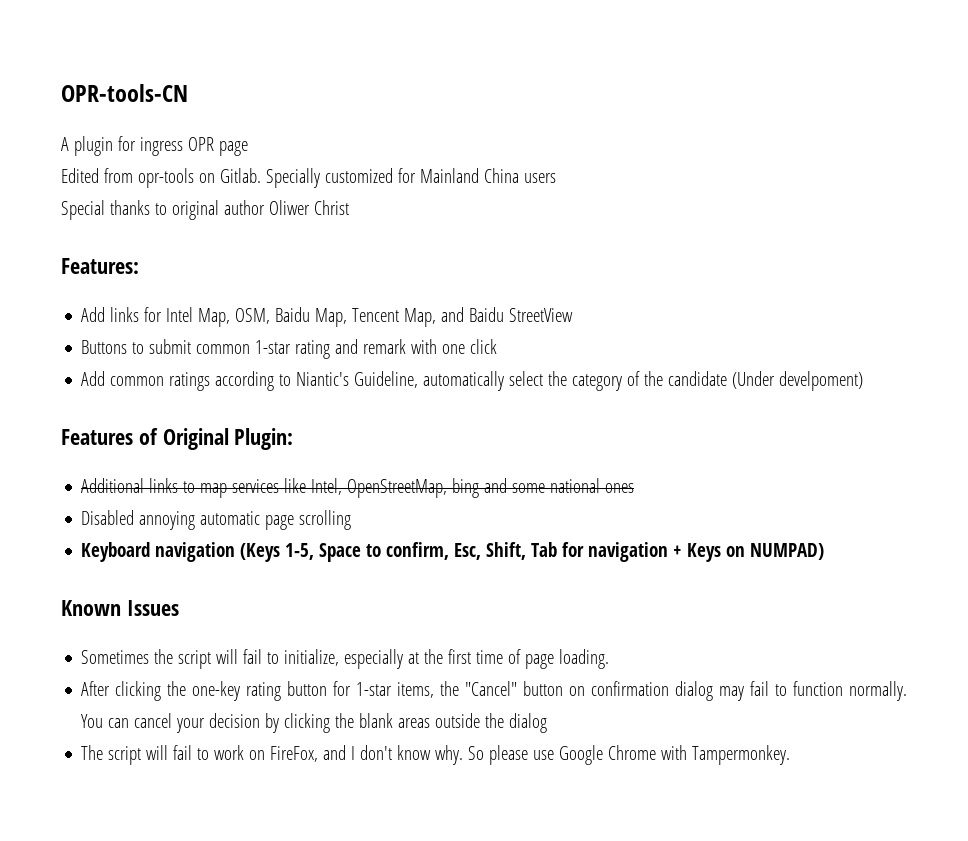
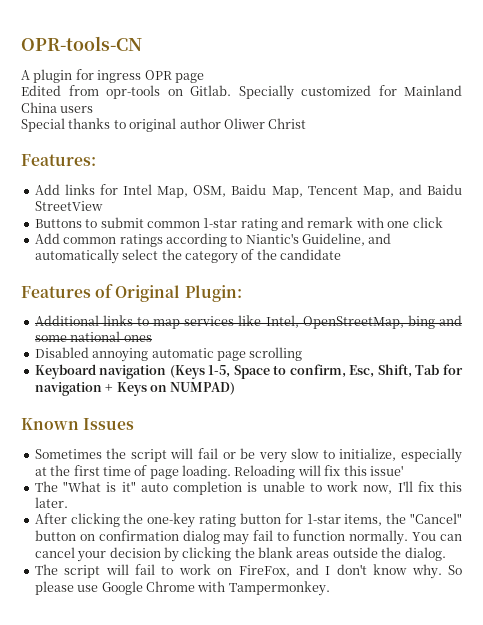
(419, 379) none -> [368,233,392,244] and
[732,371,864,391] (Under develpoment) -> (341, 254) none
(263, 656) none -> [222,448,320,463] or be very slow
(610, 659) none -> [234,465,403,479] [34,481,462,495] [34,497,68,508] Reloading will fix this issue' // The "What is it" auto completion is unable to work now, I'll fix this later.
[509,713,548,733] dialog -> [404,547,446,561] dialog.

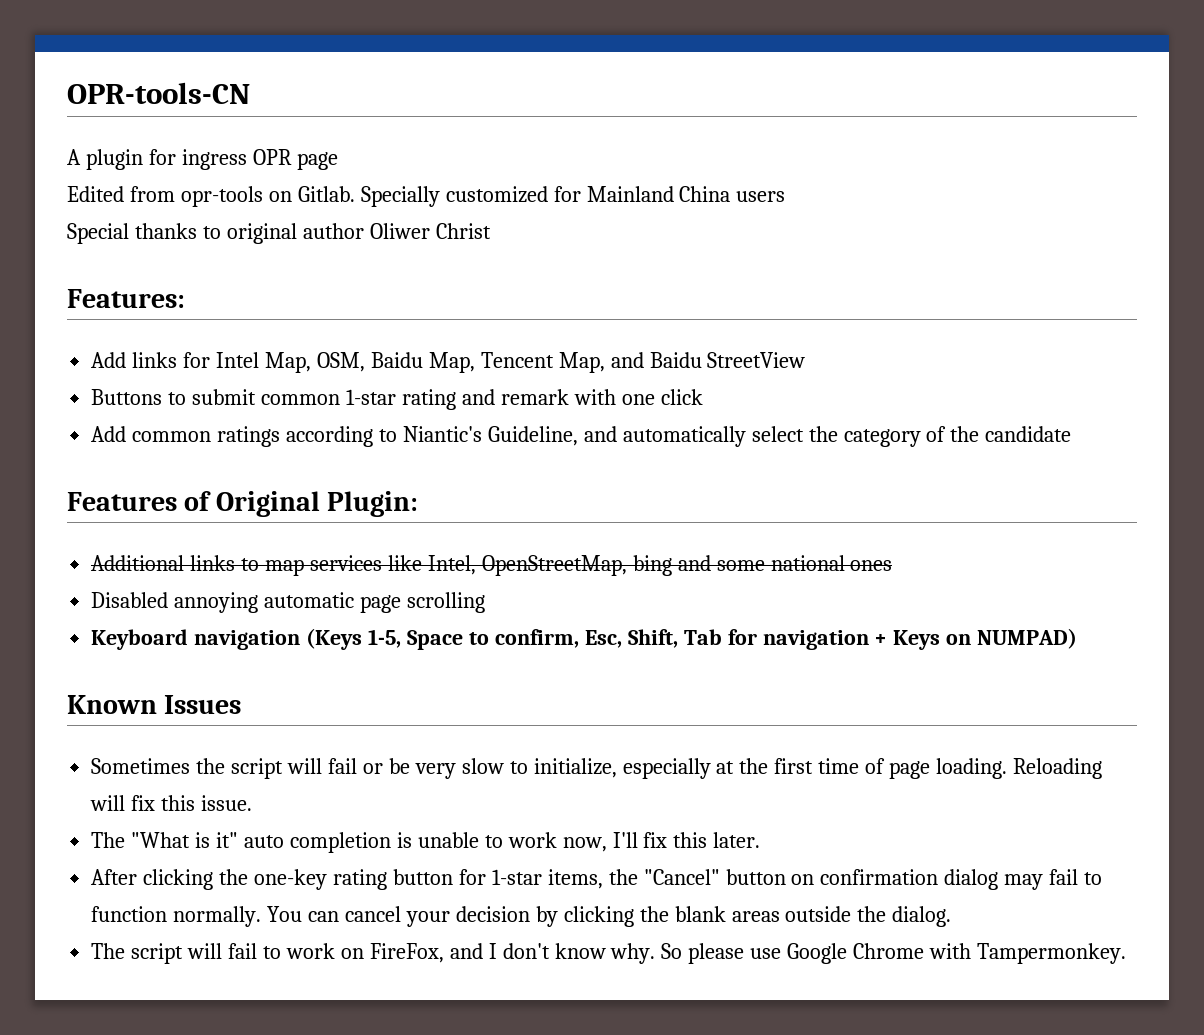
[369,465,403,476] issue' -> [201,795,253,811] issue.

